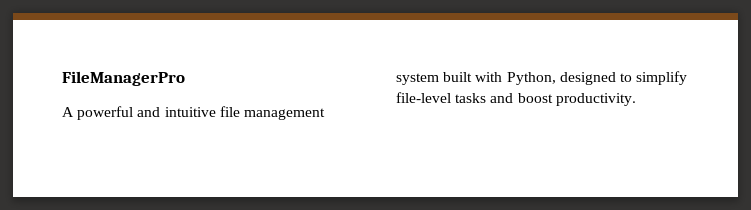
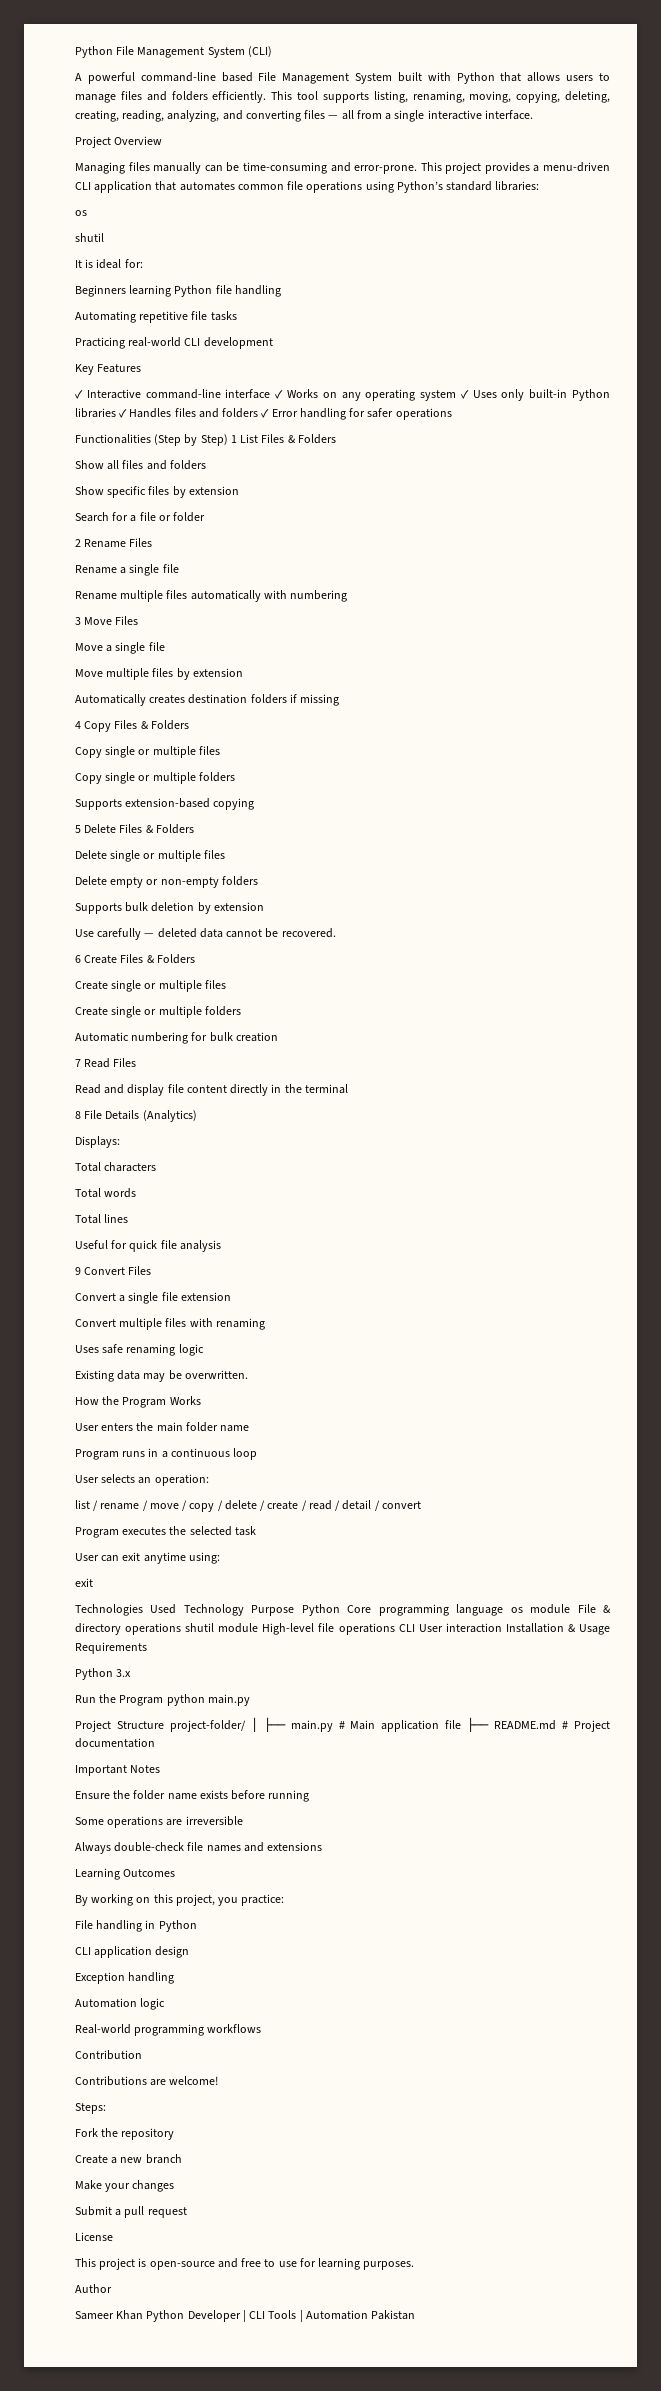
[62,71,185,86] [62,106,325,120] [396,71,688,85] [396,92,636,106] FileManagerPro // A powerful and intuitive file management system built with Python, designed to simplify file-level tasks and boost productivity. -> [75,46,272,58] [75,72,610,84] [75,91,610,103] [75,110,533,122] [75,136,163,148] [75,162,610,174] [75,181,540,193] [75,210,87,216] [75,233,104,242] [75,259,143,269] [75,285,281,297] [75,311,237,323] [75,337,273,349] [75,364,142,375] [75,389,610,401] [75,408,452,420] [75,434,336,446] [75,460,206,470] [75,486,239,498] [75,512,206,522] [75,538,153,548] [75,564,179,576] [75,590,348,602] [75,616,139,625] [75,642,165,654] [75,668,243,680] [75,694,340,706] [75,720,189,732] [75,746,220,758] [75,772,235,784] [75,798,255,810] [75,824,194,834] [75,850,225,862] [75,876,258,888] [75,902,264,914] [75,928,336,940] [75,954,195,964] [75,980,226,992] [75,1006,241,1018] [75,1032,278,1044] [75,1058,137,1068] [75,1084,348,1096] [75,1110,197,1122] [75,1136,120,1148] [75,1162,157,1172] [75,1188,137,1198] [75,1214,129,1224] [75,1240,221,1252] [75,1266,152,1275] [75,1292,231,1304] [75,1318,265,1330] [75,1344,204,1356] [75,1370,248,1382] [75,1396,201,1408] [75,1422,250,1432] [75,1448,258,1460] [75,1474,209,1486] [75,1500,421,1512] [75,1526,256,1538] [75,1552,220,1564] [75,1578,93,1587] [75,1604,611,1616] [75,1623,610,1635] [75,1642,147,1654] [75,1668,132,1680] [75,1694,250,1706] [75,1717,610,1732] [75,1738,155,1748] [75,1765,161,1776] [75,1790,310,1802] [75,1816,243,1828] [75,1842,323,1854] [75,1868,176,1880] [75,1894,285,1906] [75,1920,197,1932] [75,1946,190,1958] [75,1972,175,1984] [75,1998,166,2010] [75,2024,262,2036] [75,2050,142,2060] [75,2076,219,2086] [75,2103,106,2114] [75,2128,175,2140] [75,2154,182,2164] [75,2180,175,2192] [75,2206,187,2218] [75,2232,113,2241] [75,2258,415,2270] [75,2284,112,2293] [75,2310,416,2322] Python File Management System (CLI) // A powerful command-line based File Management System built with Python that allows users to manage files and folders efficiently. This tool supports listing, renaming, moving, copying, deleting, creating, reading, analyzing, and converting files — all from a single interactive interface. // Project Overview // Managing files manually can be time-consuming and error-prone. This project provides a menu-driven CLI application that automates common file operations using Python’s standard libraries: // os // shutil // It is ideal for: // Beginners learning Python file handling // Automating repetitive file tasks // Practicing real-world CLI development // Key Features // ✓ Interactive command-line interface ✓ Works on any operating system ✓ Uses only built-in Python libraries ✓ Handles files and folders ✓ Error handling for safer operations // Functionalities (Step by Step) 1 List Files & Folders // Show all files and folders // Show specific files by extension // Search for a file or folder // 2 Rename Files // Rename a single file // Rename multiple files automatically with numbering // 3 Move Files // Move a single file // Move multiple files by extension // Automatically creates destination folders if missing // 4 Copy Files & Folders // Copy single or multiple files // Copy single or multiple folders // Supports extension-based copying // 5 Delete Files & Folders // Delete single or multiple files // Delete empty or non-empty folders // Supports bulk deletion by extension // Use carefully — deleted data cannot be recovered. // 6 Create Files & Folders // Create single or multiple files // Create single or multiple folders // Automatic numbering for bulk creation // 7 Read Files // Read and display file content directly in the terminal // 8 File Details (Analytics) // Displays: // Total characters // Total words // Total lines // Useful for quick file analysis // 9 Convert Files // Convert a single file extension // Convert multiple files with renaming // Uses safe renaming logic // Existing data may be overwritten. // How the Program Works // User enters the main folder name // Program runs in a continuous loop // User selects an operation: // list / rename / move / copy / delete / create / read / detail / convert // Program executes the selected task // User can exit anytime using: // exit // Technologies Used Technology Purpose Python Core programming language os module File & directory operations shutil module High-level file operations CLI User interaction Installation & Usage Requirements // Python 3.x // Run the Program python main.py // Project Structure project-folder/ │ ├── main.py # Main application file ├── README.md # Project documentation // Important Notes // Ensure the folder name exists before running // Some operations are irreversible // Always double-check file names and extensions // Learning Outcomes // By working on this project, you practice: // File handling in Python // CLI application design // Exception handling // Automation logic // Real-world programming workflows // Contribution // Contributions are welcome! // Steps: // Fork the repository // Create a new branch // Make your changes // Submit a pull request // License // This project is open-source and free to use for learning purposes. // Author // Sameer Khan Python Developer | CLI Tools | Automation Pakistan

